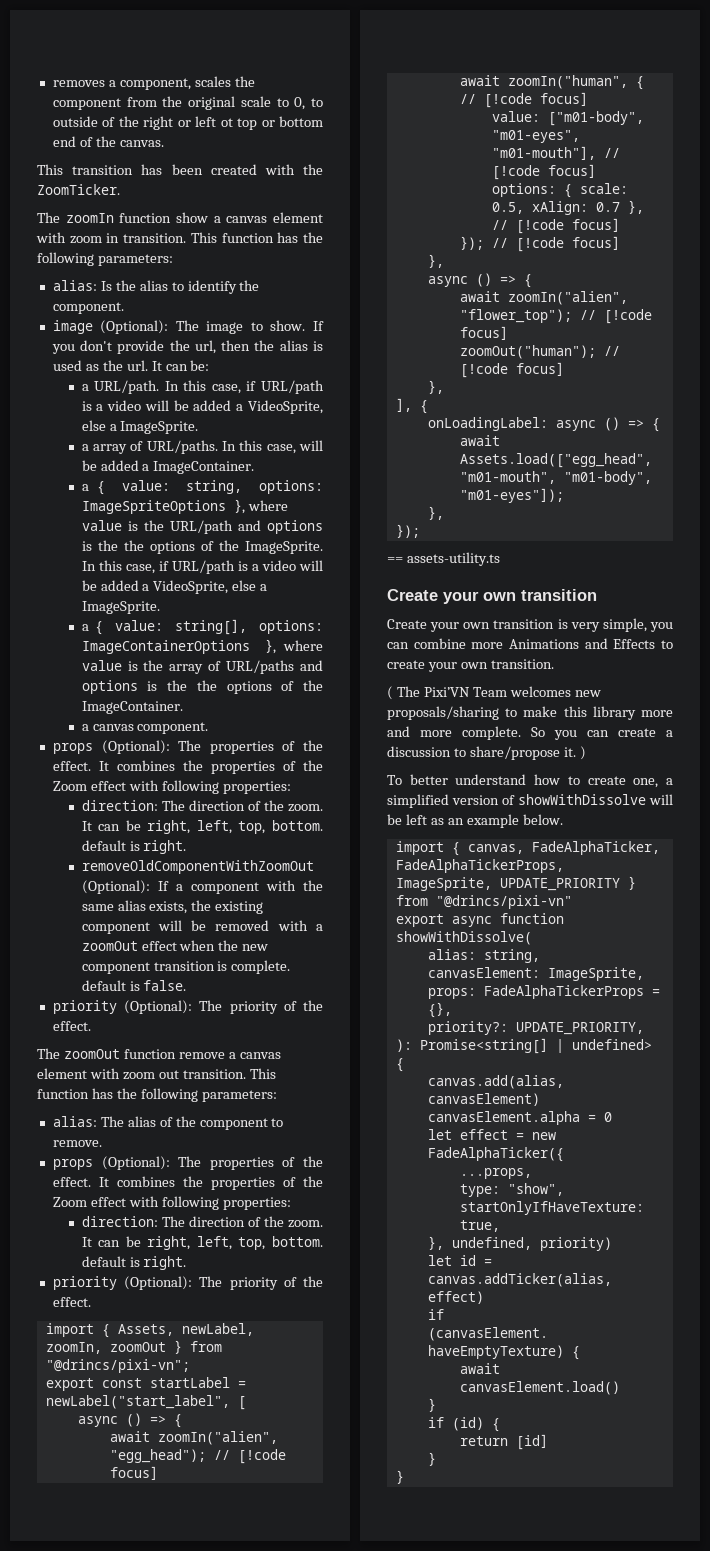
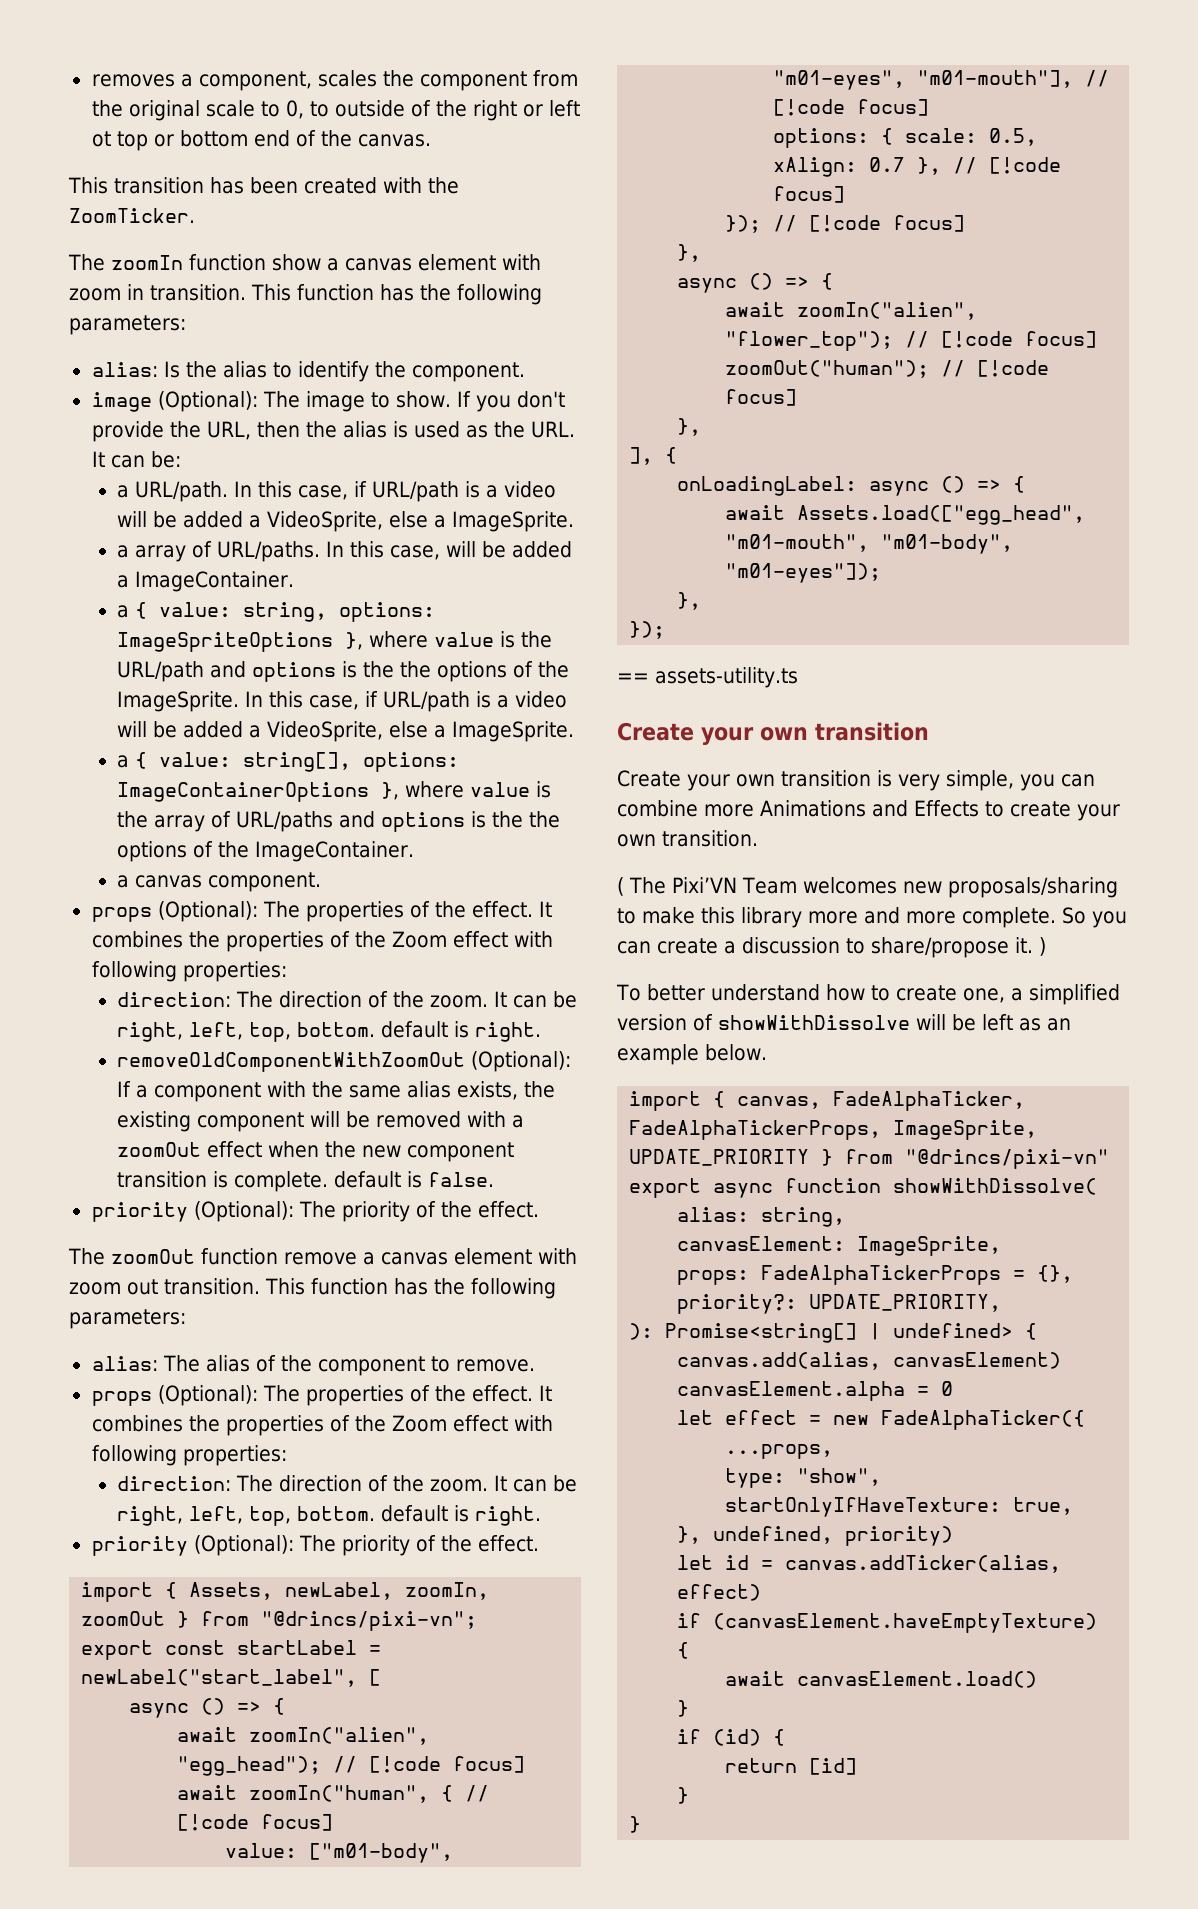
[194,340,216,354] url, -> [206,421,251,440] URL,
[126,360,148,371] url. -> [530,421,575,438] URL.

